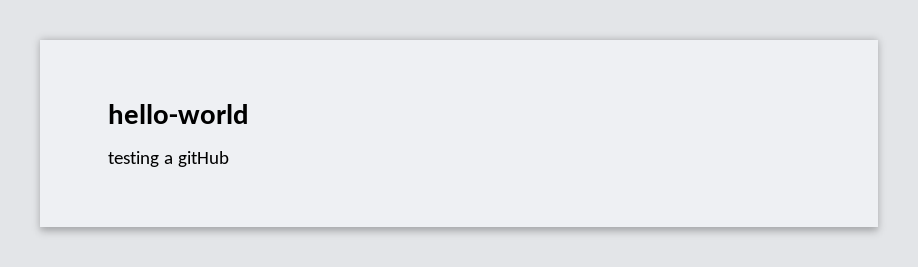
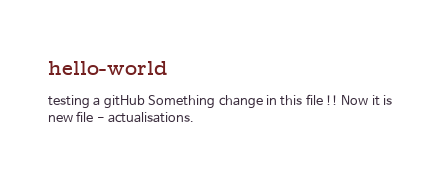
(229, 159) none -> [148,94,393,109] [48,111,195,123] Something change in this file !! Now it is new file - actualisations.

